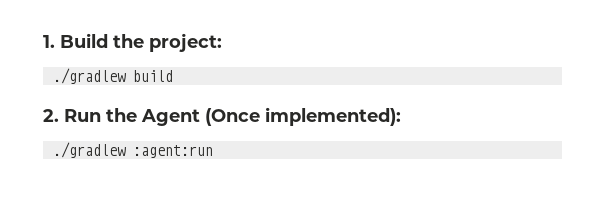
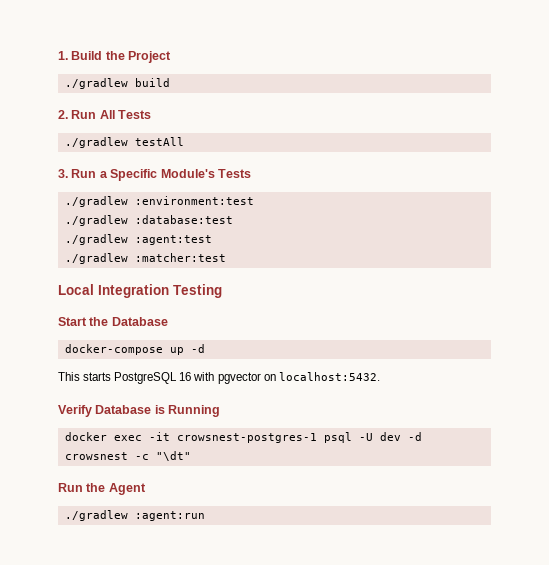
[149,33,222,52] project: -> [128,51,172,63] Project
(101, 115) none -> [99,110,152,119] [64,137,184,148] [58,169,251,181] [64,196,254,207] [64,215,233,226] [64,234,212,245] [64,253,226,264] [58,284,222,298] [58,317,168,326] [64,344,205,355] [58,372,380,384] [58,405,221,417] [64,432,422,443] [64,451,191,461] [58,483,83,492] All Tests // ./gradlew testAll // 3. Run a Specific Module's Tests // ./gradlew :environment:test // ./gradlew :database:test // ./gradlew :agent:test // ./gradlew :matcher:test // Local Integration Testing // Start the Database // docker-compose up -d // This starts PostgreSQL 16 with pgvector on localhost:5432. // Verify Database is Running // docker exec -it crowsnest-postgres-1 psql -U dev -d crowsnest -c "\dt" // Run
[205,107,401,126] (Once implemented): -> (146, 489) none

